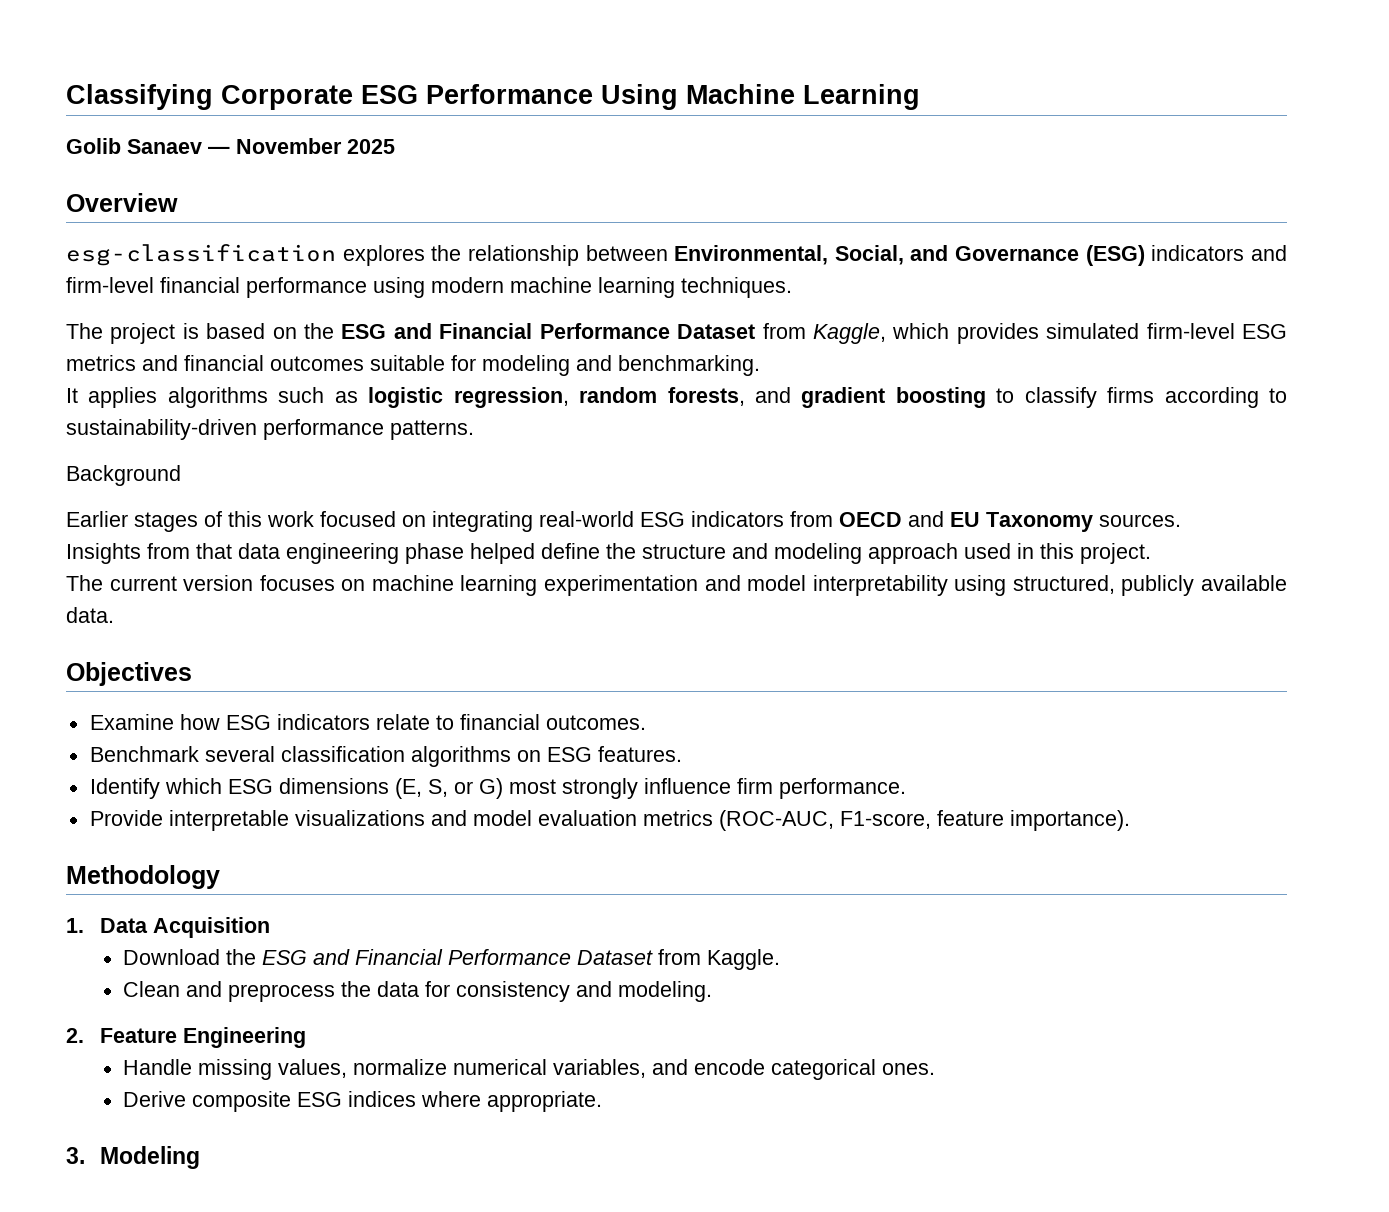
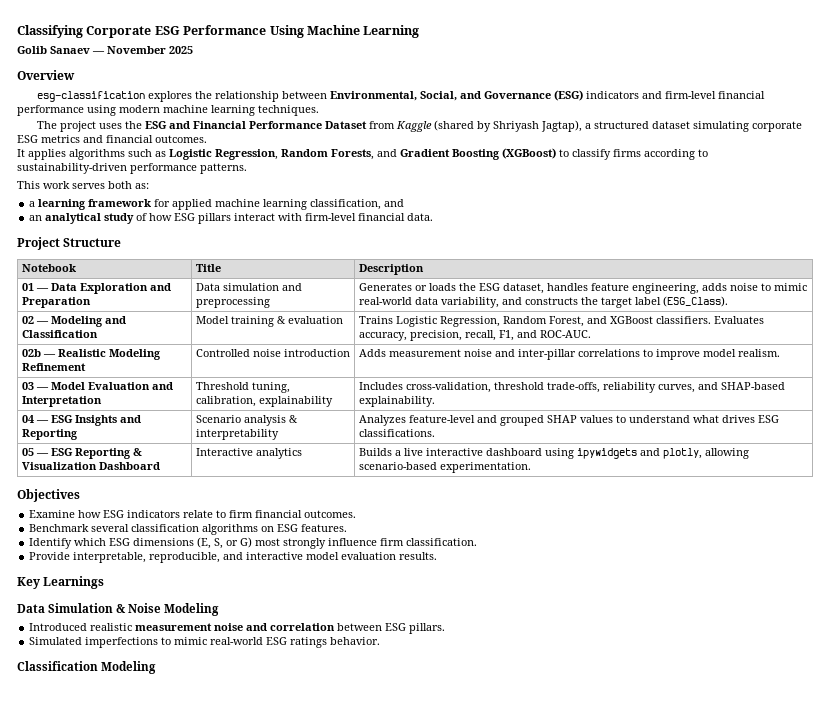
[182,323,1287,344] [66,355,760,376] is based on the ESG and Financial Performance Dataset from Kaggle, which provides simulated firm-level ESG metrics and financial outcomes suitable for modeling and benchmarking. -> [99,120,803,132] [17,135,207,143] uses the ESG and Financial Performance Dataset from Kaggle (shared by Shriyash Jagtap), a structured dataset simulating corporate ESG metrics and financial outcomes.
[368,387,986,408] logistic regression, random forests, and gradient boosting -> [169,148,556,160] Logistic Regression, Random Forests, and Gradient Boosting (XGBoost)
[66,465,181,486] [66,511,1181,532] [66,543,1151,564] [66,575,1287,596] [66,607,114,623] Background // Earlier stages of this work focused on integrating real-world ESG indicators from OECD and EU Taxonomy sources. // Insights from that data engineering phase helped define the structure and modeling approach used in this project. // The current version focuses on machine learning experimentation and model interpretability using structured, publicly available data. -> [17,181,149,189] [29,199,405,210] [29,213,434,224] [17,237,122,250] [21,264,76,272] [195,264,221,272] [358,264,424,275] [21,283,171,294] [21,297,91,308] [195,283,302,291] [195,297,270,308] [358,283,807,294] [358,296,728,308] [21,316,126,327] [21,330,98,338] [195,316,343,327] [358,316,764,327] [358,330,591,341] [21,349,161,360] [21,363,86,371] [195,349,350,357] [358,349,780,360] [21,382,173,390] [21,396,102,407] [195,382,290,393] [195,396,333,407] [358,382,785,393] [358,396,435,407] [21,415,141,426] [21,429,78,440] [195,415,298,426] [195,429,279,440] [358,415,779,426] [358,429,435,437] [21,448,142,459] [21,462,160,470] [195,448,302,459] [358,448,749,459] [358,462,531,473] This work serves both as: // a learning framework for applied machine learning classification, and // an analytical study of how ESG pillars interact with firm-level financial data. // Project Structure // Notebook | Title | Description // 01 — Data Exploration and Preparation | Data simulation and preprocessing | Generates or loads the ESG dataset, handles feature engineering, adds noise to mimic real-world data variability, and constructs the target label (ESG_Class). // 02 — Modeling and Classification | Model training & evaluation | Trains Logistic Regression, Random Forest, and XGBoost classifiers. Evaluates accuracy, precision, recall, F1, and ROC-AUC. // 02b — Realistic Modeling Refinement | Controlled noise introduction | Adds measurement noise and inter-pillar correlations to improve model realism. // 03 — Model Evaluation and Interpretation | Threshold tuning, calibration, explainability | Includes cross-validation, threshold trade-offs, reliability curves, and SHAP-based explainability. // 04 — ESG Insights and Reporting | Scenario analysis & interpretability | Analyzes feature-level and grouped SHAP values to understand what drives ESG classifications. // 05 — ESG Reporting & Visualization Dashboard | Interactive analytics | Builds a live interactive dashboard using ipywidgets and plotly, allowing scenario-based experimentation.
(454, 722) none -> [229,510,254,518] firm
[778,778,906,799] performance. -> [406,538,478,546] classification.
[168,810,1130,831] [66,865,220,889] [66,917,270,938] [123,949,781,970] [123,981,713,1002] [66,1027,306,1048] [123,1059,936,1080] [123,1091,603,1112] [66,1147,85,1164] interpretable visualizations and model evaluation metrics (ROC-AUC, F1-score, feature importance). // Methodology // 1. Data Acquisition // Download the ESG and Financial Performance Dataset from Kaggle. // Clean and preprocess the data for consistency and modeling. // 2. Feature Engineering // Handle missing values, normalize numerical variables, and encode categorical ones. // Derive composite ESG indices where appropriate. // 3. -> [73,552,438,563] [17,576,105,589] [17,603,220,616] [29,623,446,634] [29,637,381,648] [17,661,98,671] interpretable, reproducible, and interactive model evaluation results. // Key Learnings // Data Simulation & Noise Modeling // Introduced realistic measurement noise and correlation between ESG pillars. // Simulated imperfections to mimic real-world ESG ratings behavior. // Classification

